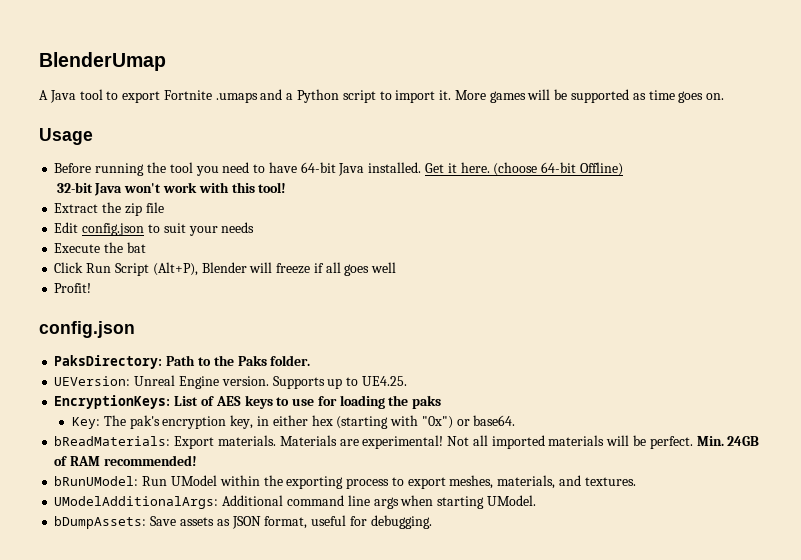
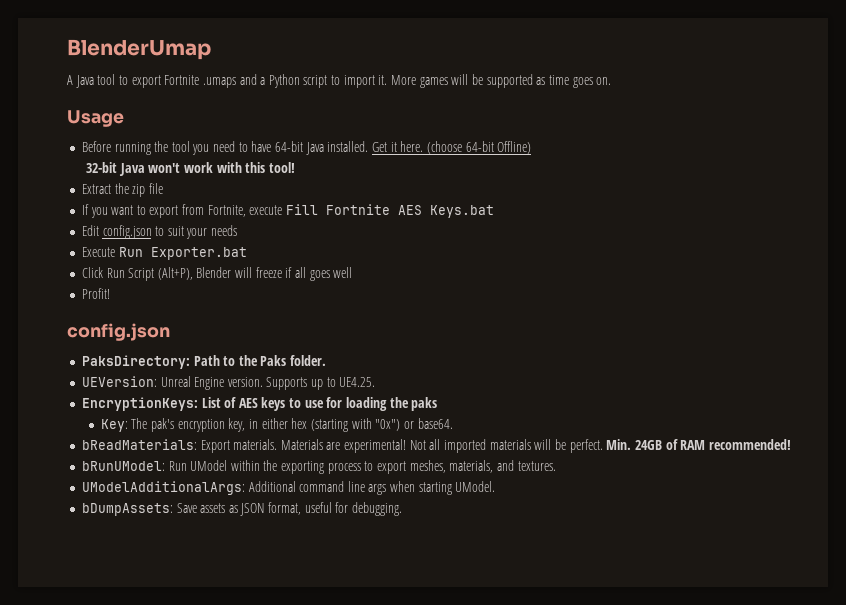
(164, 207) none -> [81,204,495,218] // If you want to export from Fortnite, execute Fill Fortnite AES Keys.bat
[104,242,146,253] the bat -> [118,247,247,260] Run Exporter.bat

